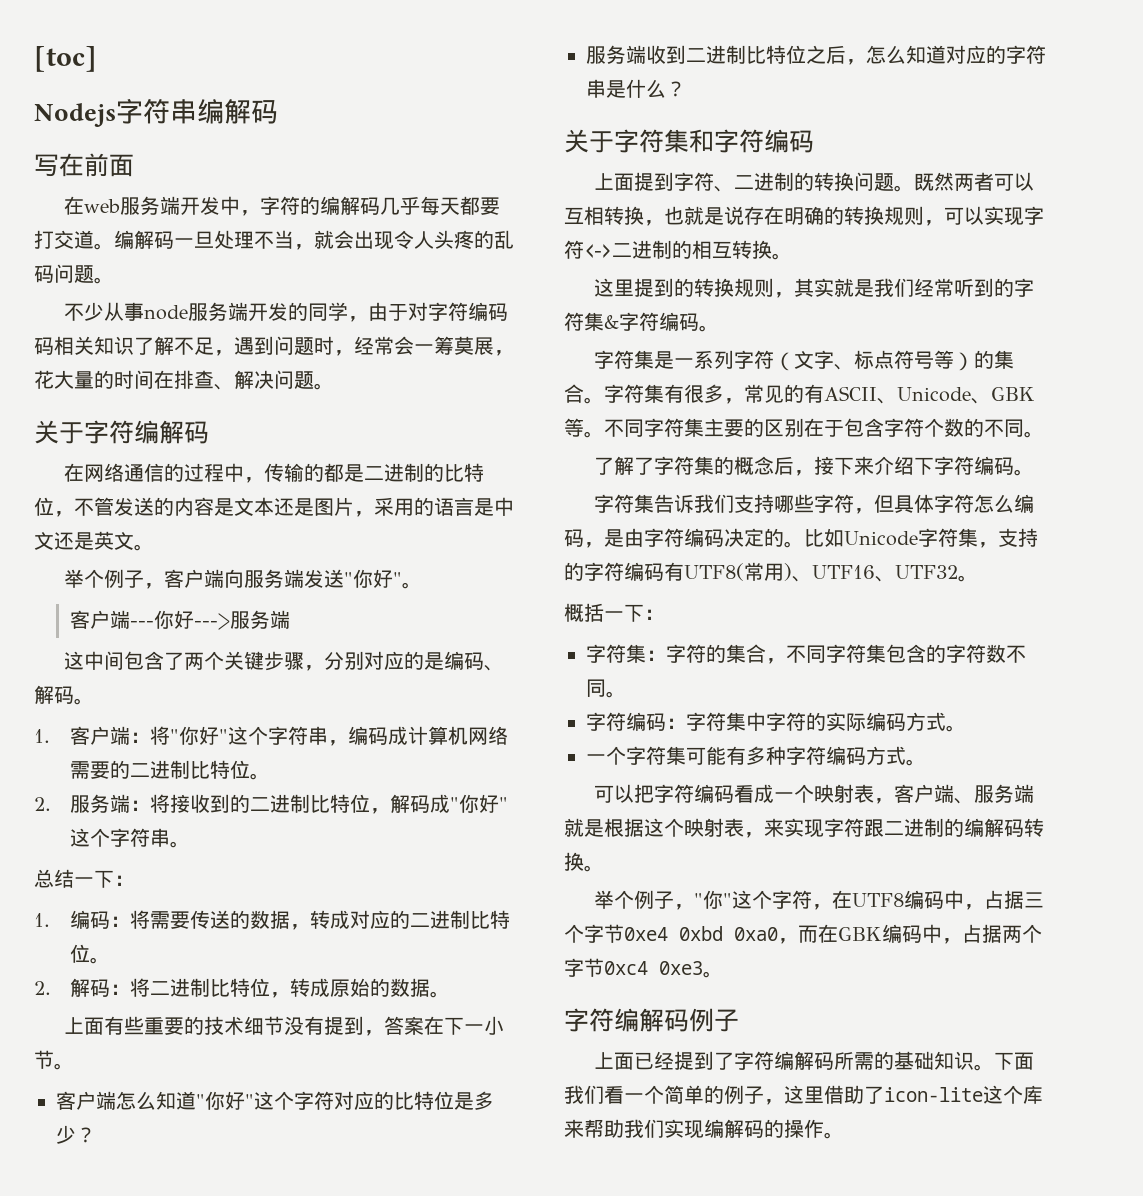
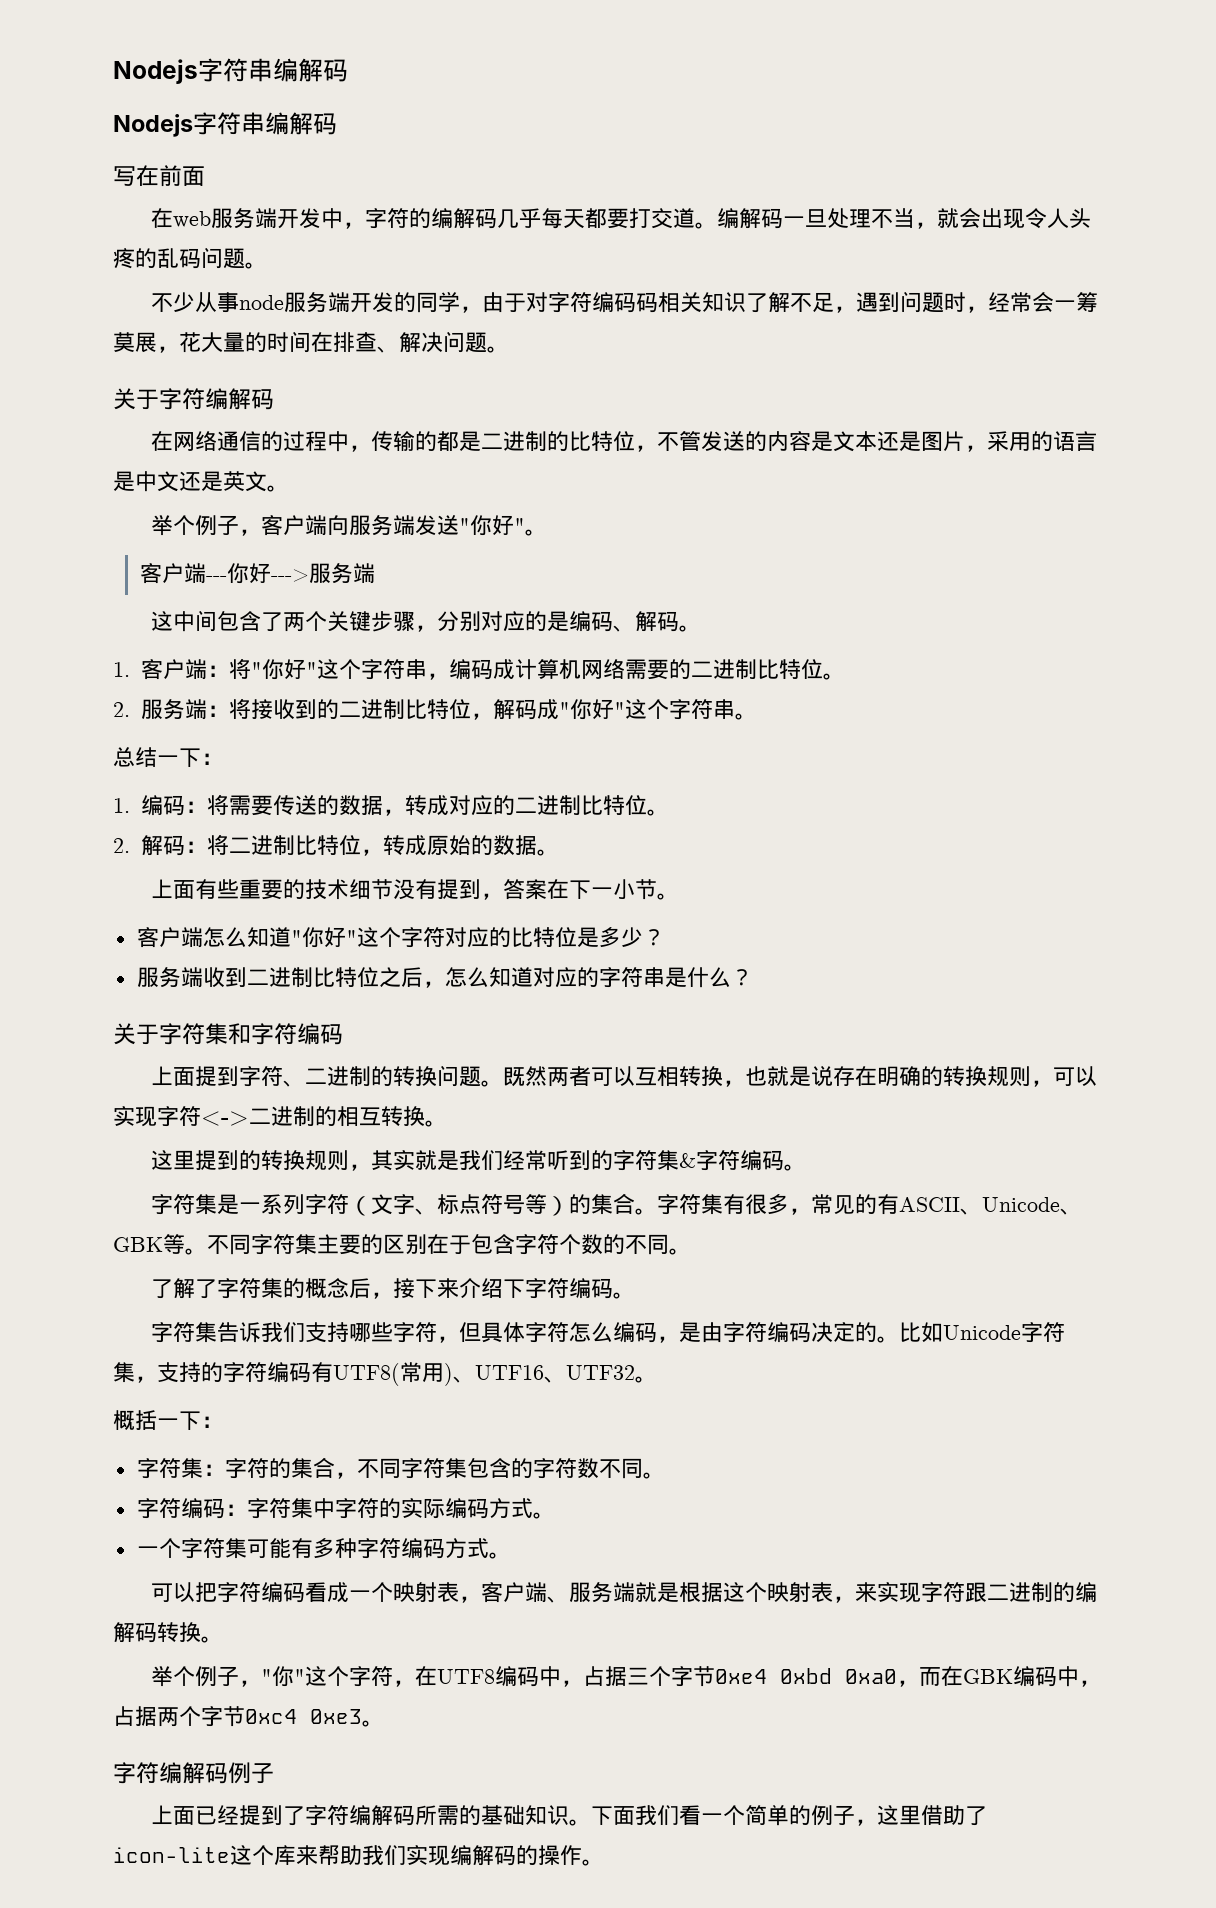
[34,46,97,72] [toc] -> [113,58,348,84] Nodejs字符串编解码

